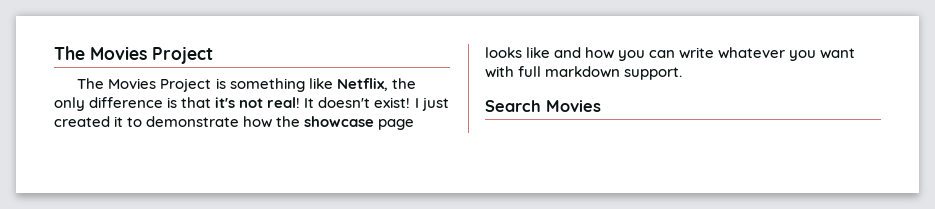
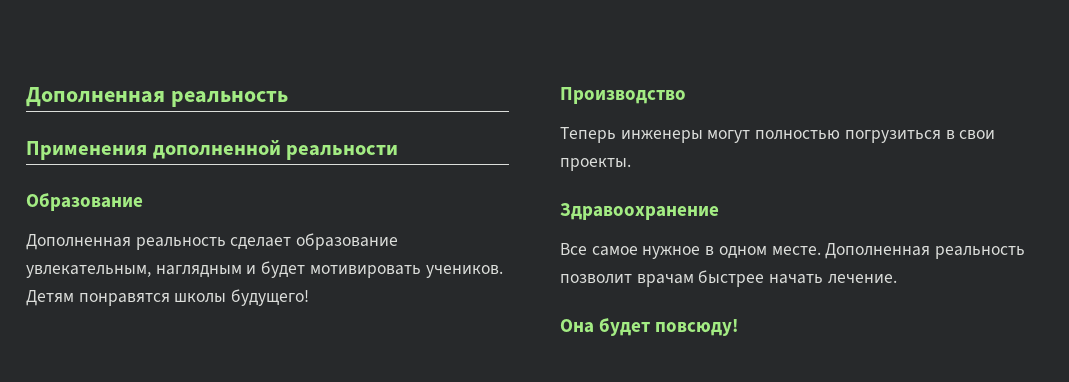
[54,46,213,64] [77,78,416,92] [54,97,449,111] [54,116,415,130] [485,47,856,61] [485,66,683,80] [485,100,601,112] The Movies Project // The Movies Project is something like Netflix, the only difference is that it's not real! It doesn't exist! I just created it to demonstrate how the showcase page looks like and how you can write whatever you want with full markdown support. // Search Movies -> [26,87,288,107] [26,140,399,160] [26,193,143,211] [26,233,399,250] [26,261,503,278] [26,289,310,306] [560,87,686,104] [560,127,996,143] [560,158,631,171] [560,203,719,220] [560,243,1026,259] [560,270,897,287] [560,318,739,336] Дополненная реальность // Применения дополненной реальности // Образование // Дополненная реальность сделает образование увлекательным, наглядным и будет мотивировать учеников. Детям понравятся школы будущего! // Производство // Теперь инженеры могут полностью погрузиться в свои проекты. // Здравоохранение // Все самое нужное в одном месте. Дополненная реальность позволит врачам быстрее начать лечение. // Она будет повсюду!

